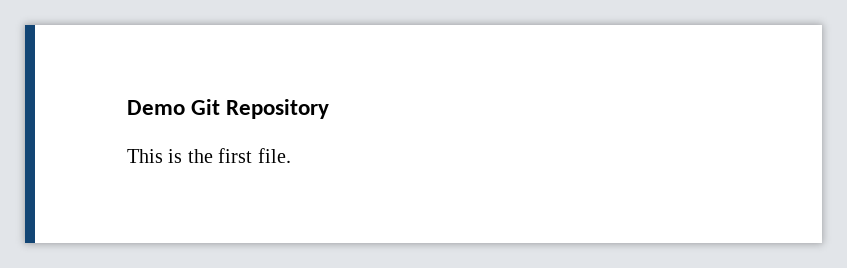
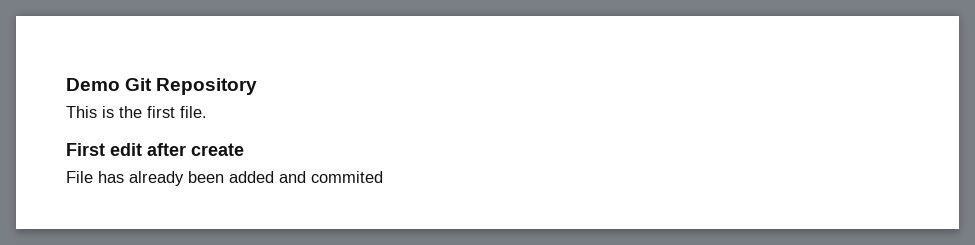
(291, 155) none -> [66,143,244,156] [66,171,383,186] // First edit after create // File has already been added and commited

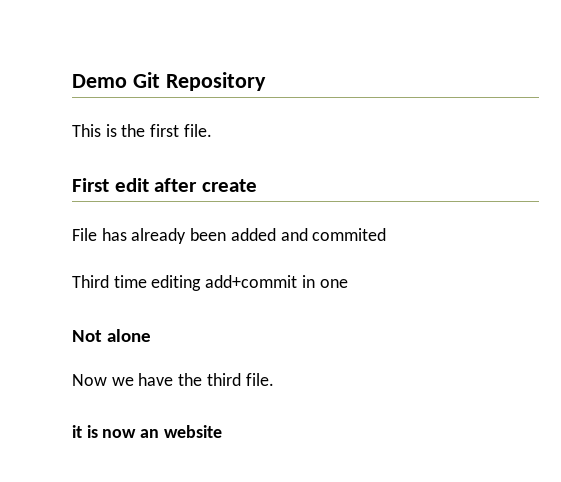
(383, 177) none -> [72,275,348,291] [72,329,152,342] [72,373,274,386] [72,425,222,438] // Third time editing add+commit in one // Not alone // Now we have the third file. // it is now an website

